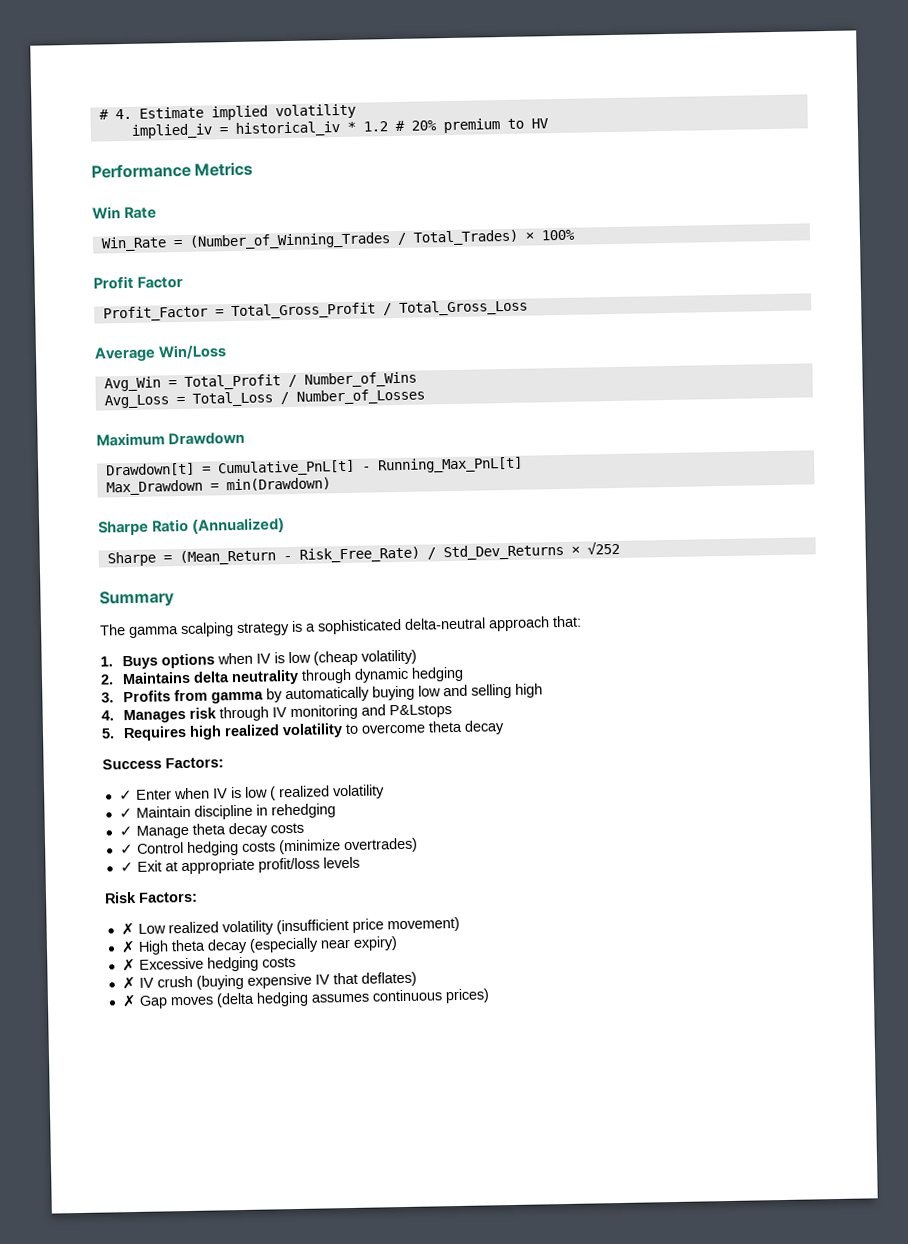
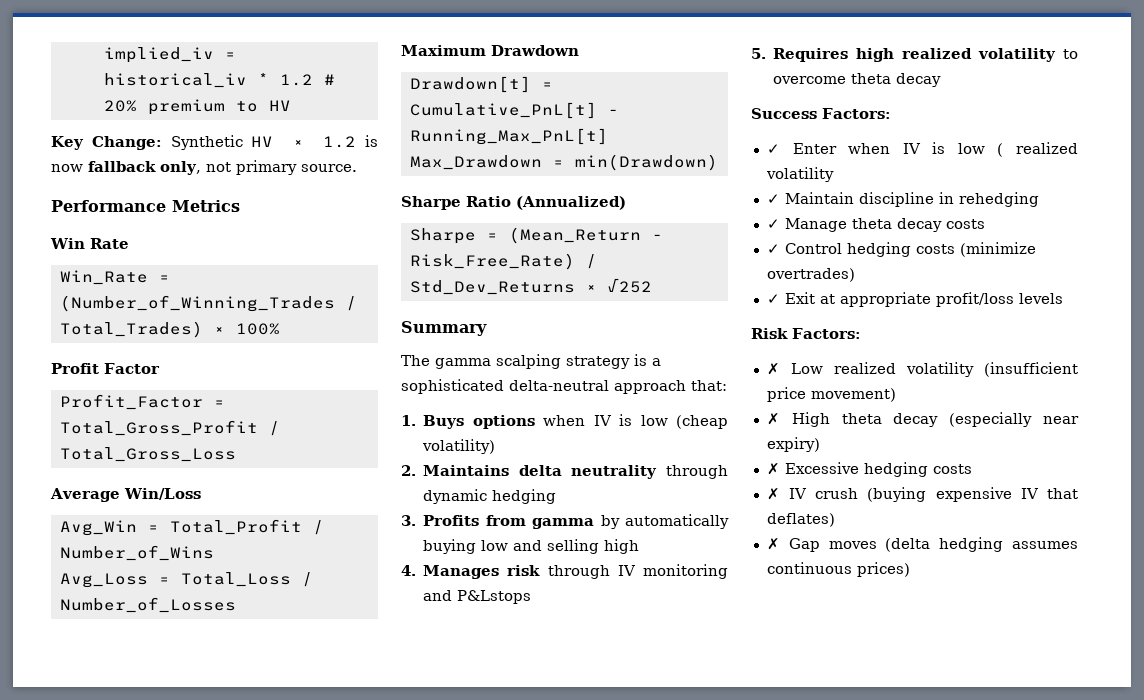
[98,103,356,121] # 4. Estimate implied volatility // -> (103, 55) none
(549, 123) none -> [51,135,378,150] [51,160,357,175] // Key Change: Synthetic HV × 1.2 is now fallback only, not primary source.

